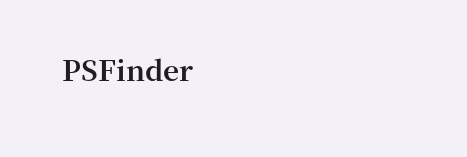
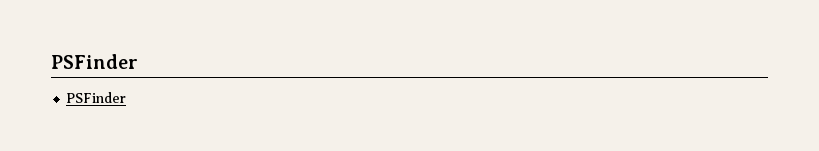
[62,58,193,81] PSFinder -> [51,54,138,69] [66,92,127,103] PSFinder // PSFinder

